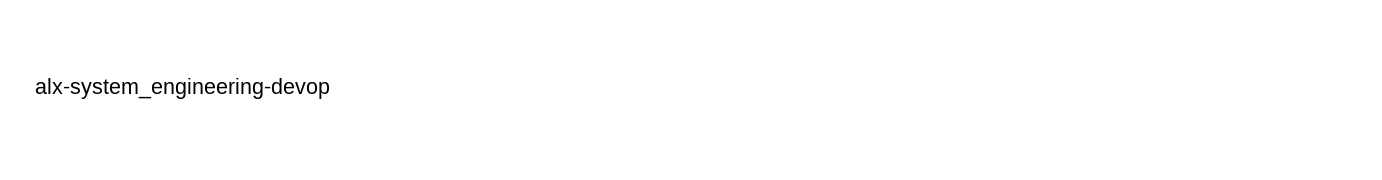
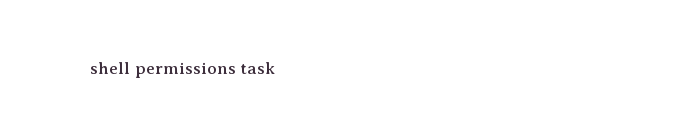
[35,78,330,99] alx-system_engineering-devop -> [90,62,276,78] shell permissions task

